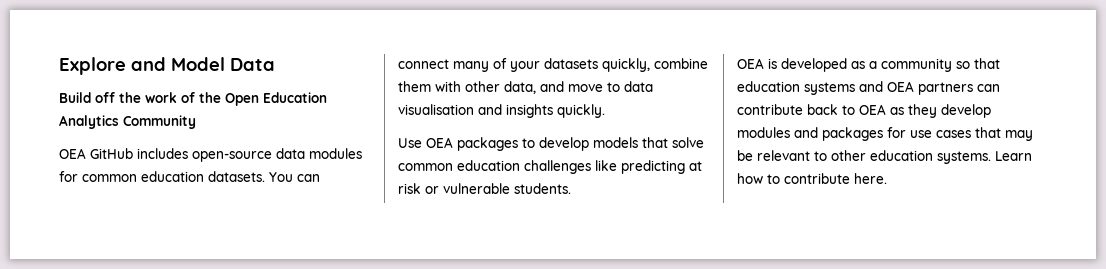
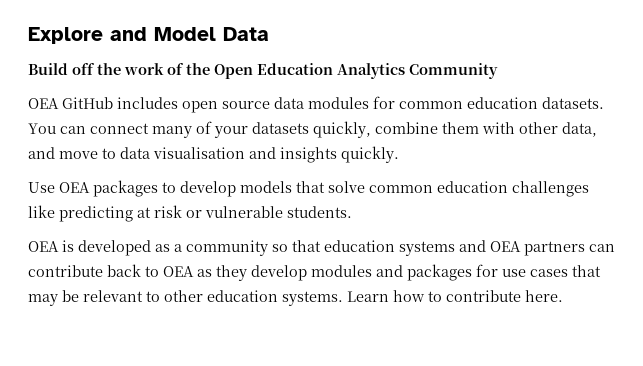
[192,151,272,162] open-source -> [182,101,270,113] open source

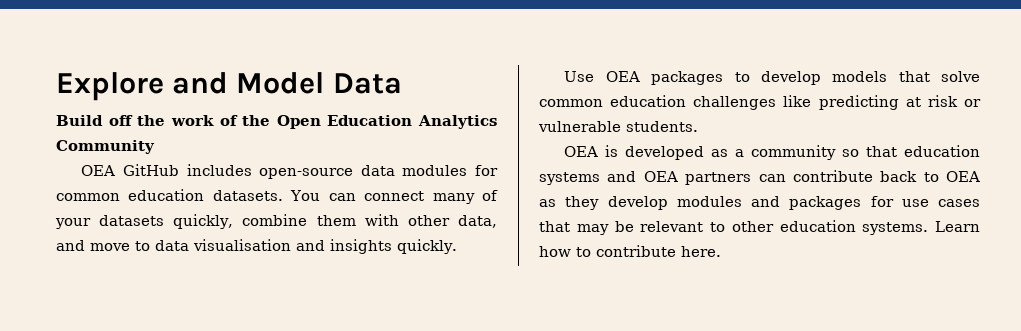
[182,101,270,113] open source -> [259,168,354,179] open-source

